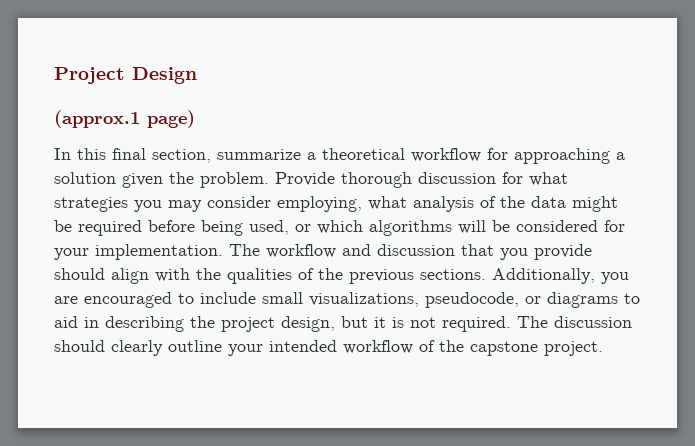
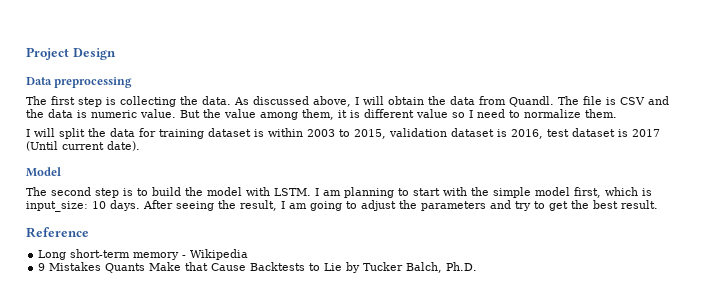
[54,110,195,128] [54,148,625,164] [54,172,568,188] [54,196,618,212] [54,220,625,236] [54,244,592,260] [54,268,629,284] [54,292,640,308] [54,316,632,332] [54,340,603,356] (approx.1 page) // In this final section, summarize a theoretical workflow for approaching a solution given the problem. Provide thorough discussion for what strategies you may consider employing, what analysis of the data might be required before being used, or which algorithms will be considered for your implementation. The workflow and discussion that you provide should align with the qualities of the previous sections. Additionally, you are encouraged to include small visualizations, pseudocode, or diagrams to aid in describing the project design, but it is not required. The discussion should clearly outline your intended workflow of the capstone project. -> [26,77,133,88] [26,96,669,107] [26,109,617,120] [26,128,660,139] [26,141,140,151] [26,167,61,177] [26,187,652,198] [26,200,658,212] [26,227,89,238] [38,249,249,260] [38,262,478,273] Data preprocessing // The first step is collecting the data. As discussed above, I will obtain the data from Quandl. The file is CSV and the data is numeric value. But the value among them, it is different value so I need to normalize them. // I will split the data for training dataset is within 2003 to 2015, validation dataset is 2016, test dataset is 2017 (Until current date). // Model // The second step is to build the model with LSTM. I am planning to start with the simple model first, which is input_size: 10 days. After seeing the result, I am going to adjust the parameters and try to get the best result. // Reference // Long short-term memory - Wikipedia // 9 Mistakes Quants Make that Cause Backtests to Lie by Tucker Balch, Ph.D.

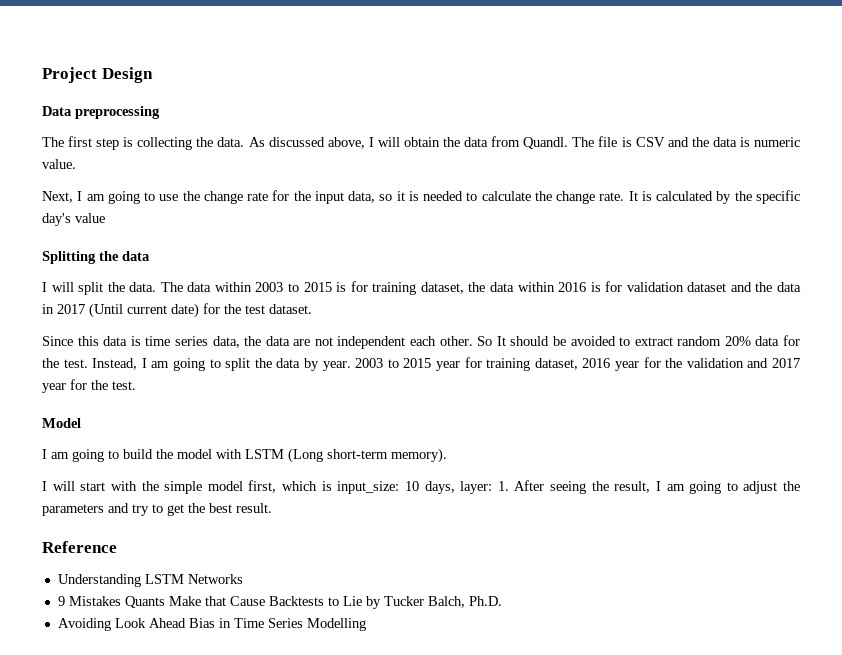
[180,109,617,120] [26,128,660,139] [26,141,140,151] [26,167,61,177] [26,187,133,198] But the value among them, it is different value so I need to normalize them. // I will split the data for training dataset is within 2003 to 2015, validation dataset is 2016, test dataset is 2017 (Until current date). // Model // The second step is -> [42,190,800,204] [42,213,105,226] [42,251,150,264] [42,281,801,295] [42,303,312,318] [42,335,801,349] [42,357,801,371] [42,379,136,393] [42,418,81,428] [42,449,104,462] // Next, I am going to use the change rate for the input data, so it is needed to calculate the change rate. It is calculated by the specific day's value // Splitting the data // I will split the data. The data within 2003 to 2015 is for training dataset, the data within 2016 is for validation dataset and the data in 2017 (Until current date) for the test dataset. // Since this data is time series data, the data are not independent each other. So It should be avoided to extract random 20% data for the test. Instead, I am going to split the data by year. 2003 to 2015 year for training dataset, 2016 year for the validation and 2017 year for the test. // Model // I am going
[274,187,409,198] LSTM. I am planning to -> [245,448,447,463] [42,481,75,491] LSTM (Long short-term memory). // I will
[110,200,140,211] days. -> [424,481,509,494] days, layer: 1.
[38,249,249,260] Long short-term memory - Wikipedia -> [57,574,243,587] Understanding LSTM Networks
(478, 266) none -> [57,618,366,631] // Avoiding Look Ahead Bias in Time Series Modelling

